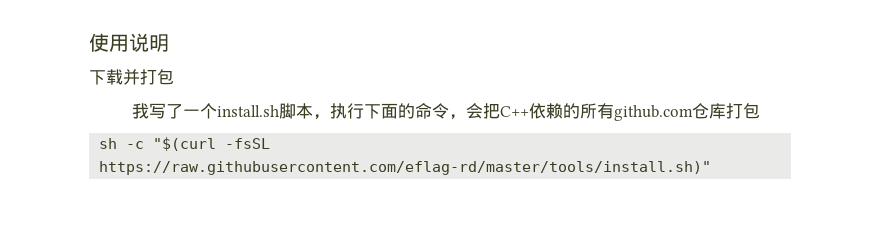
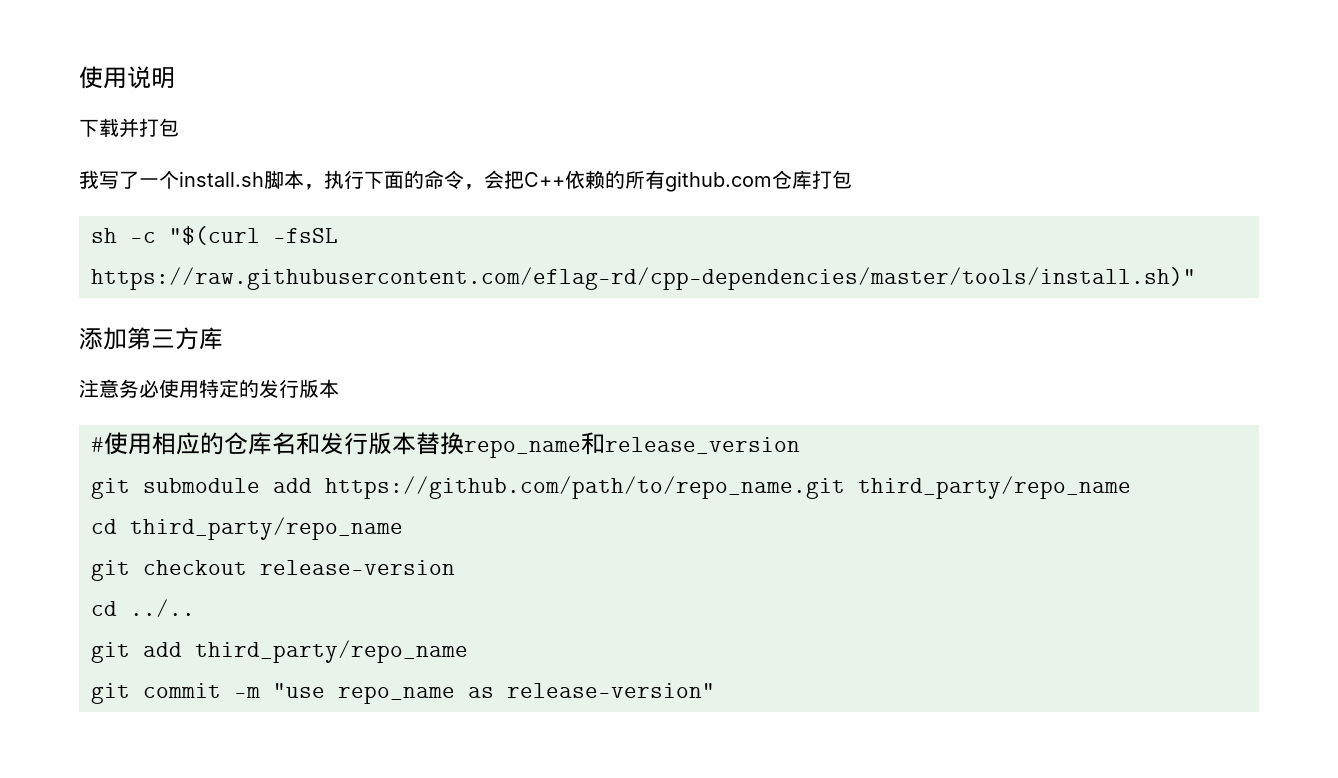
[99,161,712,175] https://raw.githubusercontent.com/eflag-rd/master/tools/install.sh)" -> [91,267,1196,290] [79,327,223,350] [79,379,339,398] [91,432,800,458] [91,476,1131,499] [91,517,403,540] [91,560,455,581] [91,599,195,617] [91,640,468,663] [91,683,715,704] https://raw.githubusercontent.com/eflag-rd/cpp-dependencies/master/tools/install.sh)" // 添加第三方库 // 注意务必使用特定的发行版本 // #使用相应的仓库名和发行版本替换repo_name和release_version // git submodule add https://github.com/path/to/repo_name.git third_party/repo_name // cd third_party/repo_name // git checkout release-version // cd ../.. // git add third_party/repo_name // git commit -m "use repo_name as release-version"

